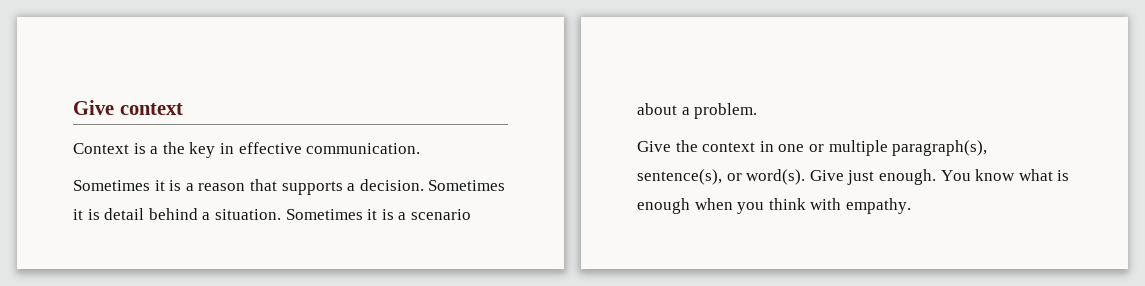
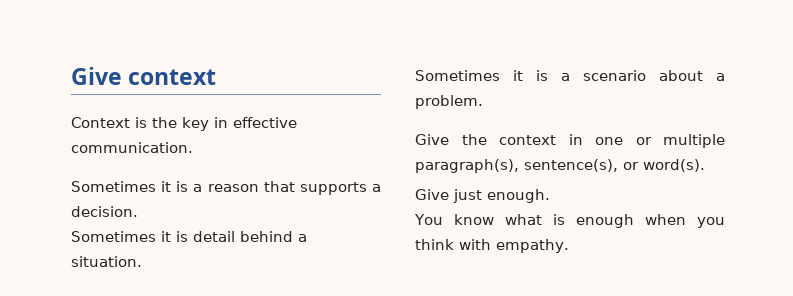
[150,146,159,154] a -> (147, 122) none
(424, 185) none -> (138, 211) //
(281, 214) none -> (142, 261) //
(806, 177) none -> (705, 165) //
(936, 177) none -> (550, 196) //

